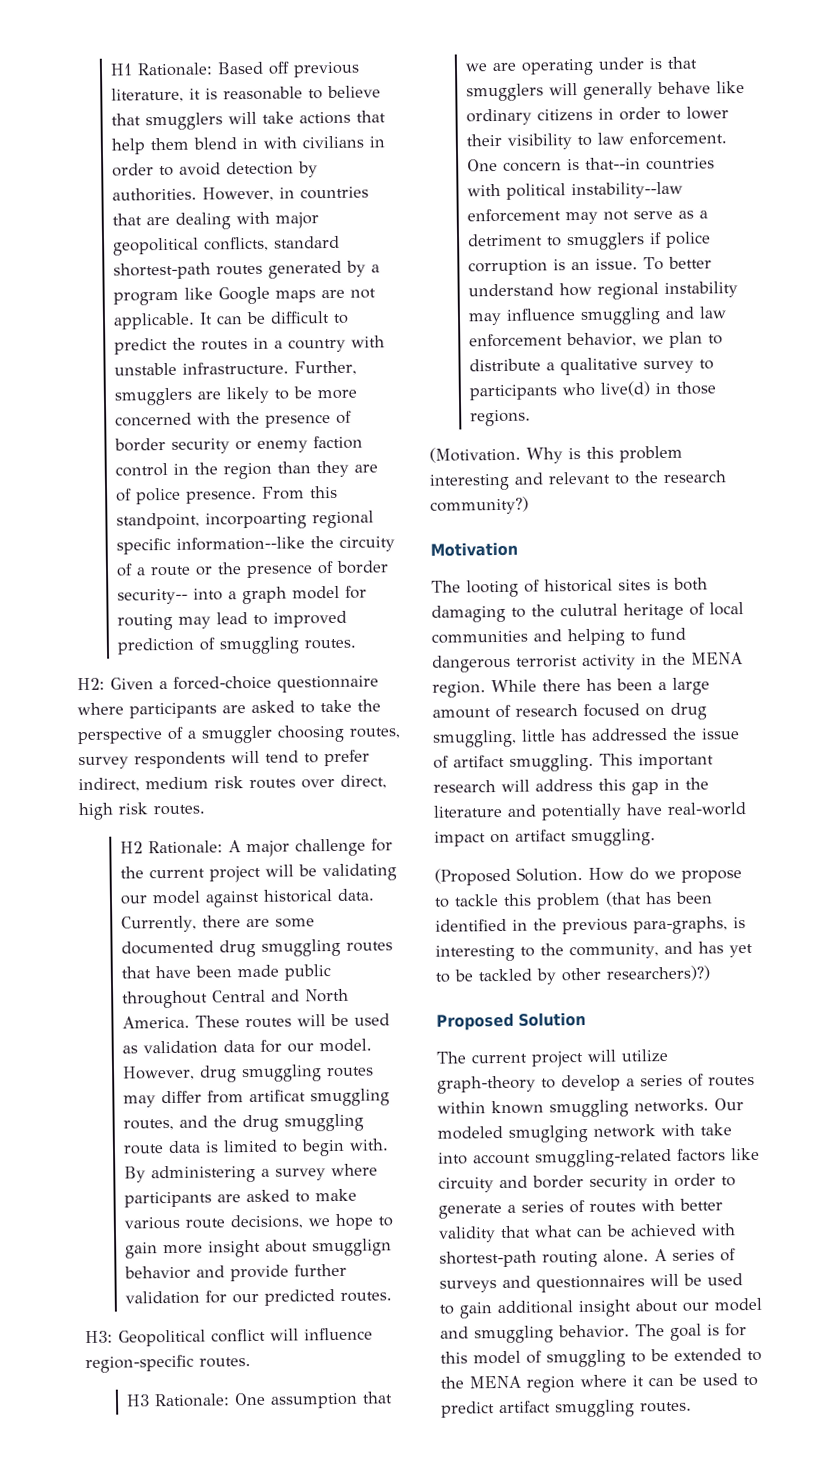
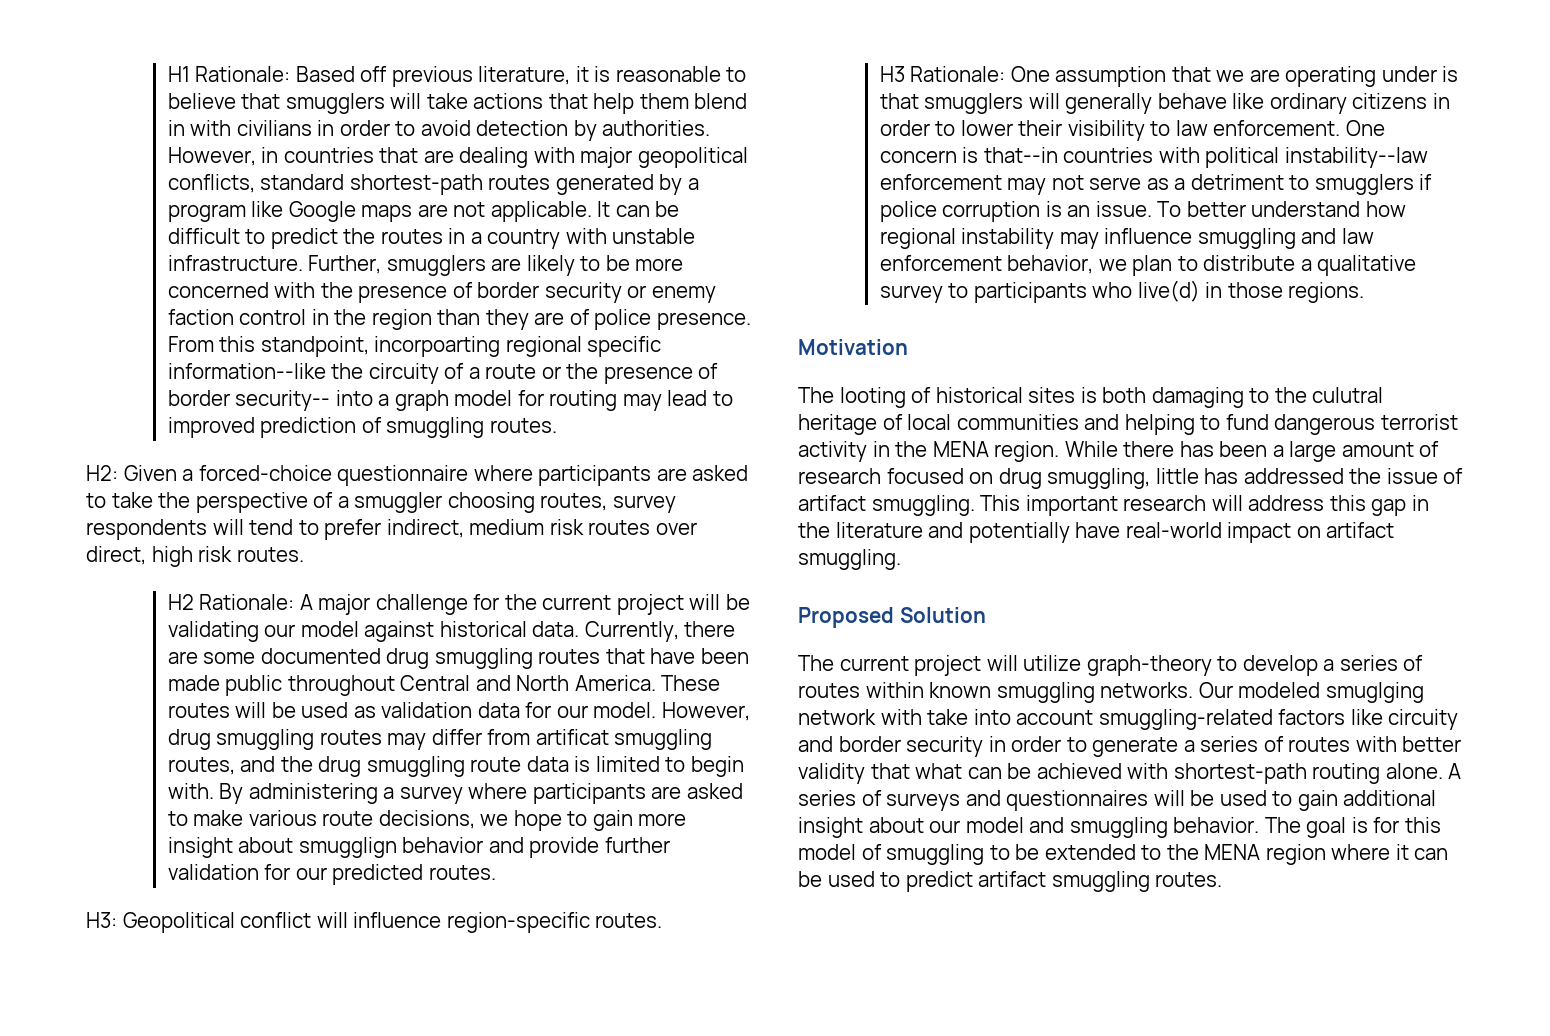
[429,445,683,464] [429,470,726,491] [430,496,529,515] // (Motivation. Why is this problem interesting and relevant to the research community?) -> (1365, 292) none
[434,867,742,886] [434,891,713,910] [435,916,746,935] [435,941,753,962] [435,965,710,985] // (Proposed Solution. How do we propose to tackle this problem (that has been identified in the previous para-graphs, is interesting to the community, and has yet to be tackled by other researchers)?) -> (901, 559) none

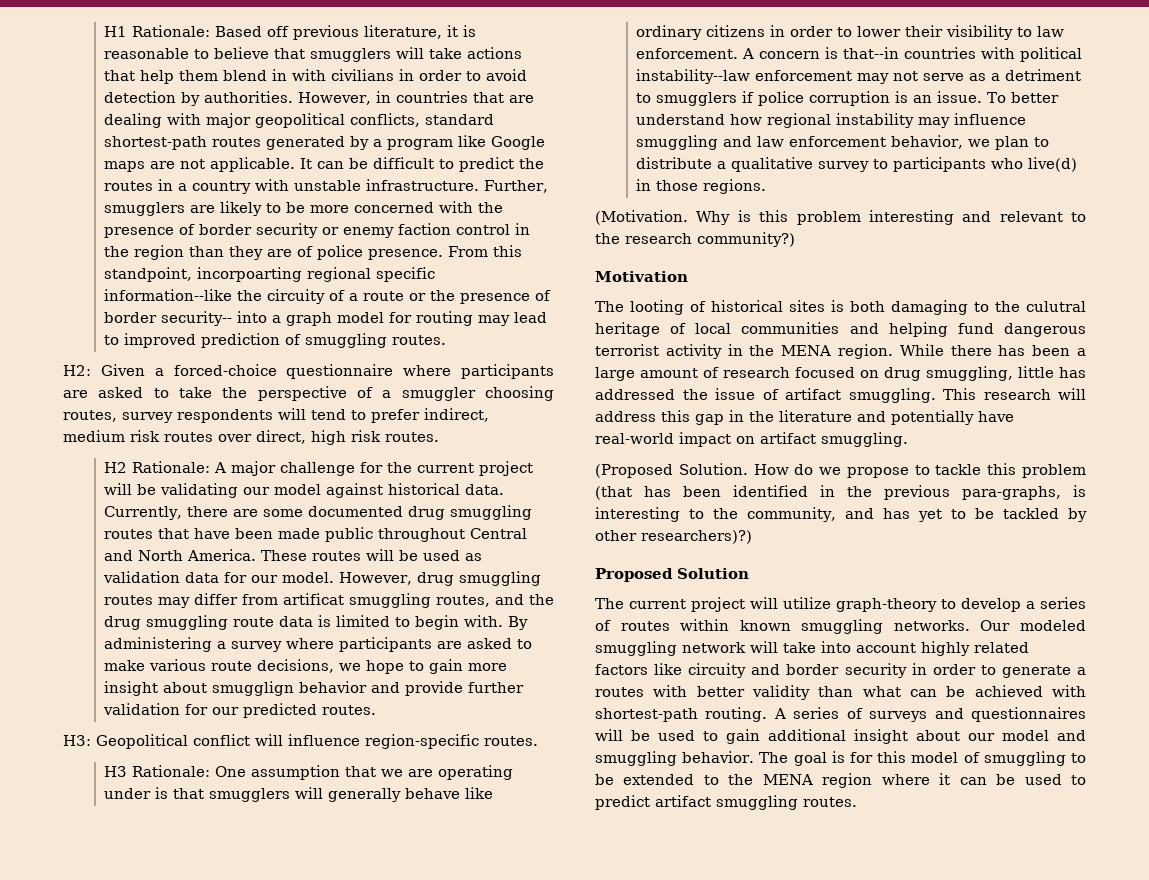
[1345,120,1385,136] One -> [741,48,754,59] A
(1365, 292) none -> [595,210,1086,225] [595,232,795,247] // (Motivation. Why is this problem interesting and relevant to the research community?)
[1200,415,1221,430] to -> (948, 329) none
[1025,495,1118,516] important -> (976, 394) none
(901, 559) none -> [595,463,1086,478] [595,485,1086,500] [595,507,1087,522] [595,530,752,544] // (Proposed Solution. How do we propose to tackle this problem (that has been identified in the previous para-graphs, is interesting to the community, and has yet to be tackled by other researchers)?)
[1325,682,1424,703] [798,709,922,725] smuglging network with -> [595,641,778,656] smuggling network will
[1098,709,1273,730] smuggling-related -> [921,641,1029,656] highly related
[1200,736,1284,752] series of -> (1086, 671) none
[870,763,910,779] that -> [818,686,854,697] than
[1312,763,1443,784] routing alone. -> [705,707,768,722] routing.

